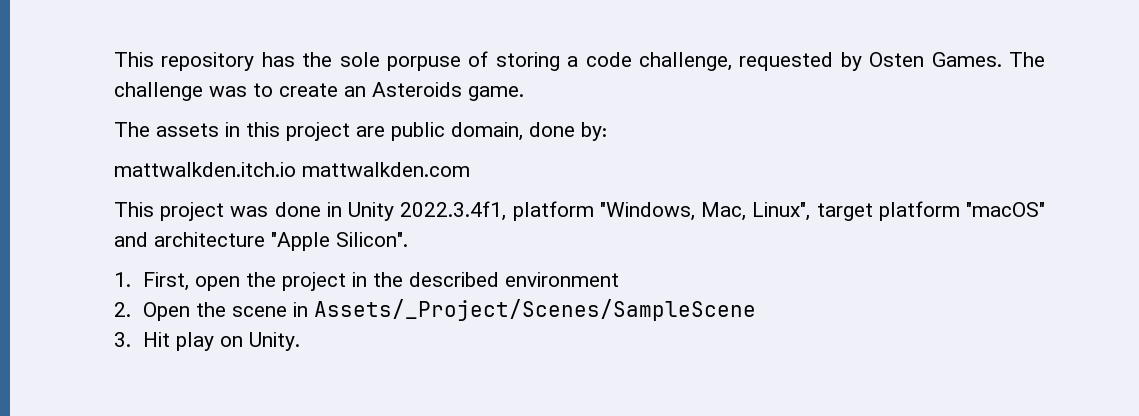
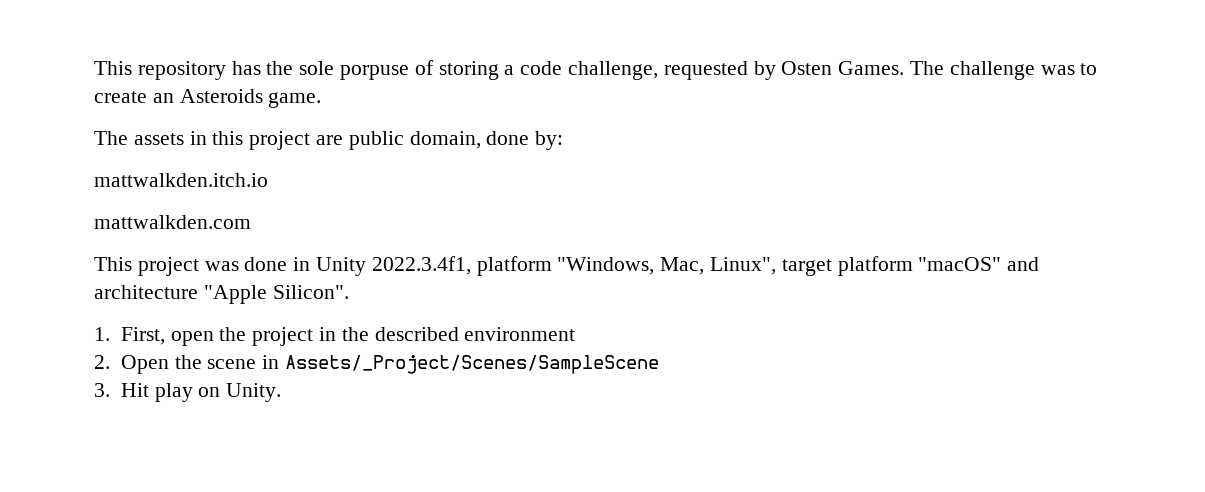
(296, 169) none -> (268, 180) //

